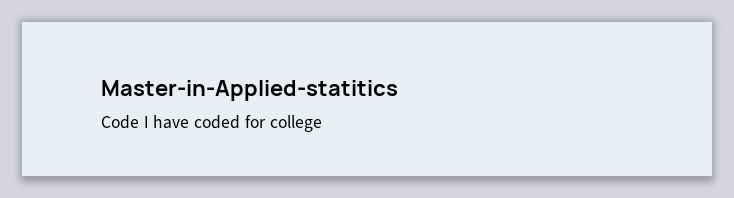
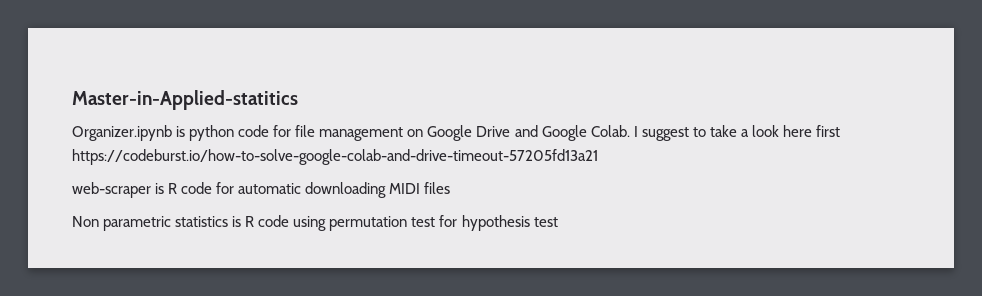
[101,115,322,132] Code I have coded for college -> [72,125,840,141] [72,149,598,165] [72,182,451,198] [72,215,558,231] Organizer.ipynb is python code for file management on Google Drive and Google Colab. I suggest to take a look here first https://codeburst.io/how-to-solve-google-colab-and-drive-timeout-57205fd13a21 // web-scraper is R code for automatic downloading MIDI files // Non parametric statistics is R code using permutation test for hypothesis test

